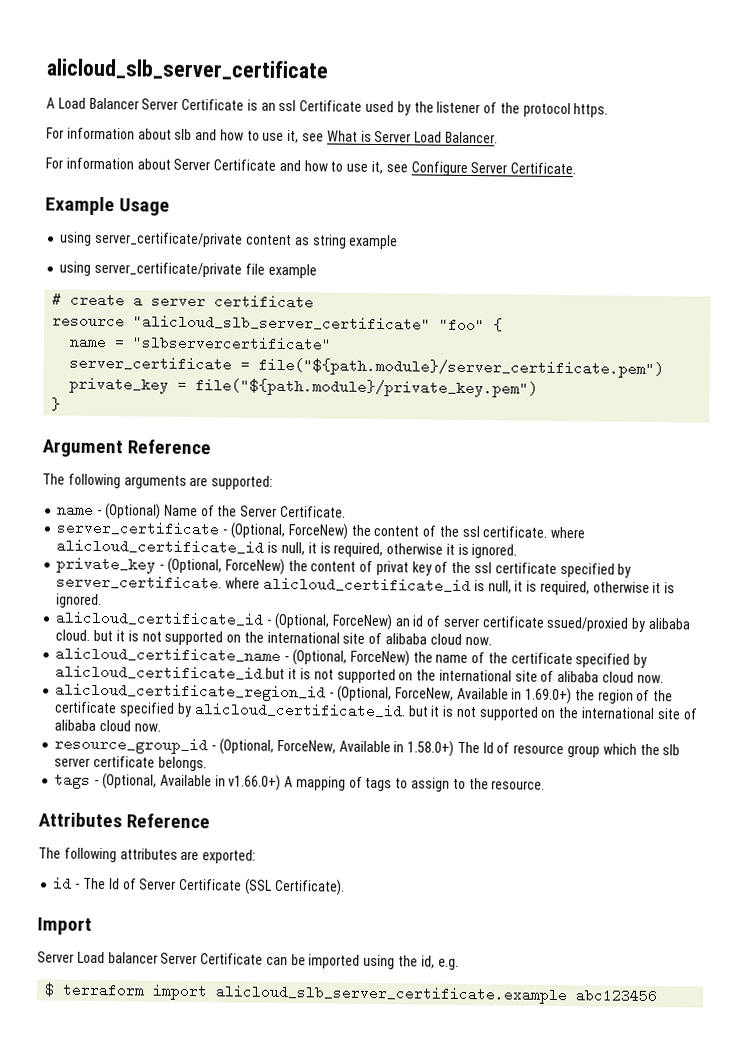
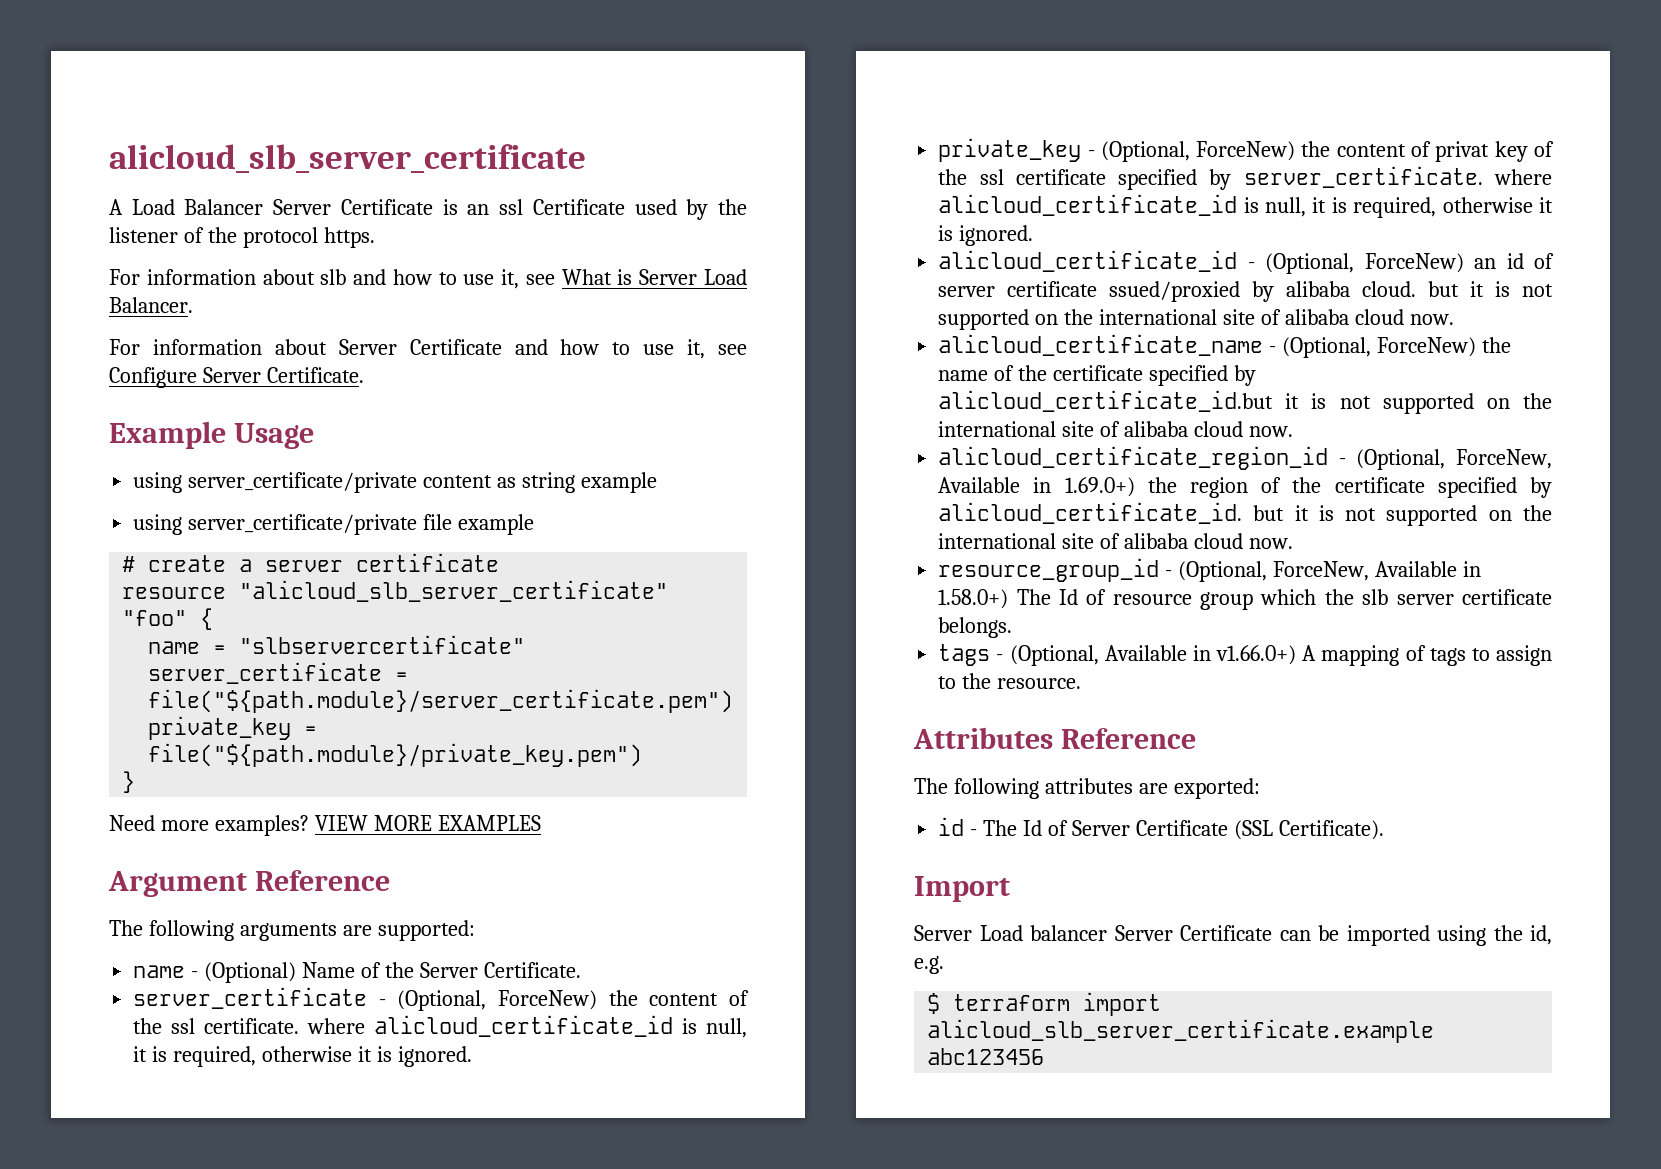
(62, 404) none -> [109,815,541,836] // Need more examples? VIEW MORE EXAMPLES

